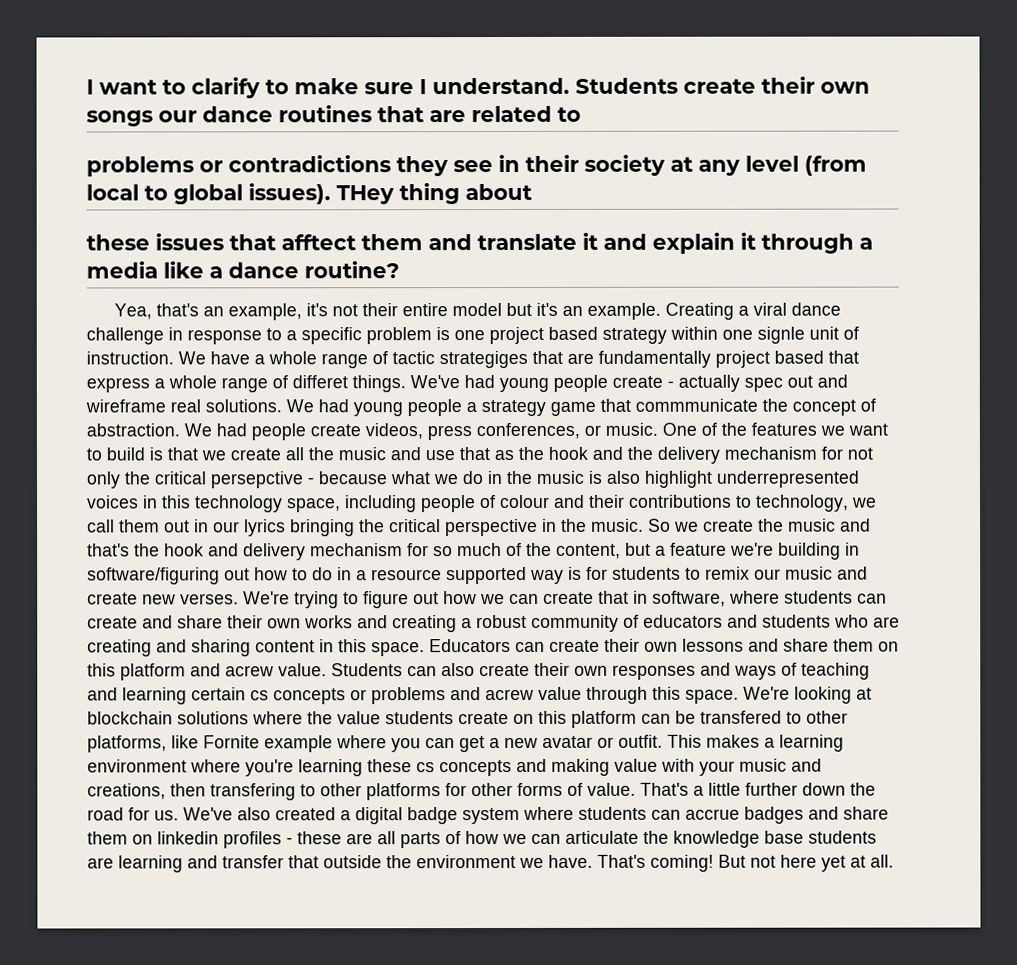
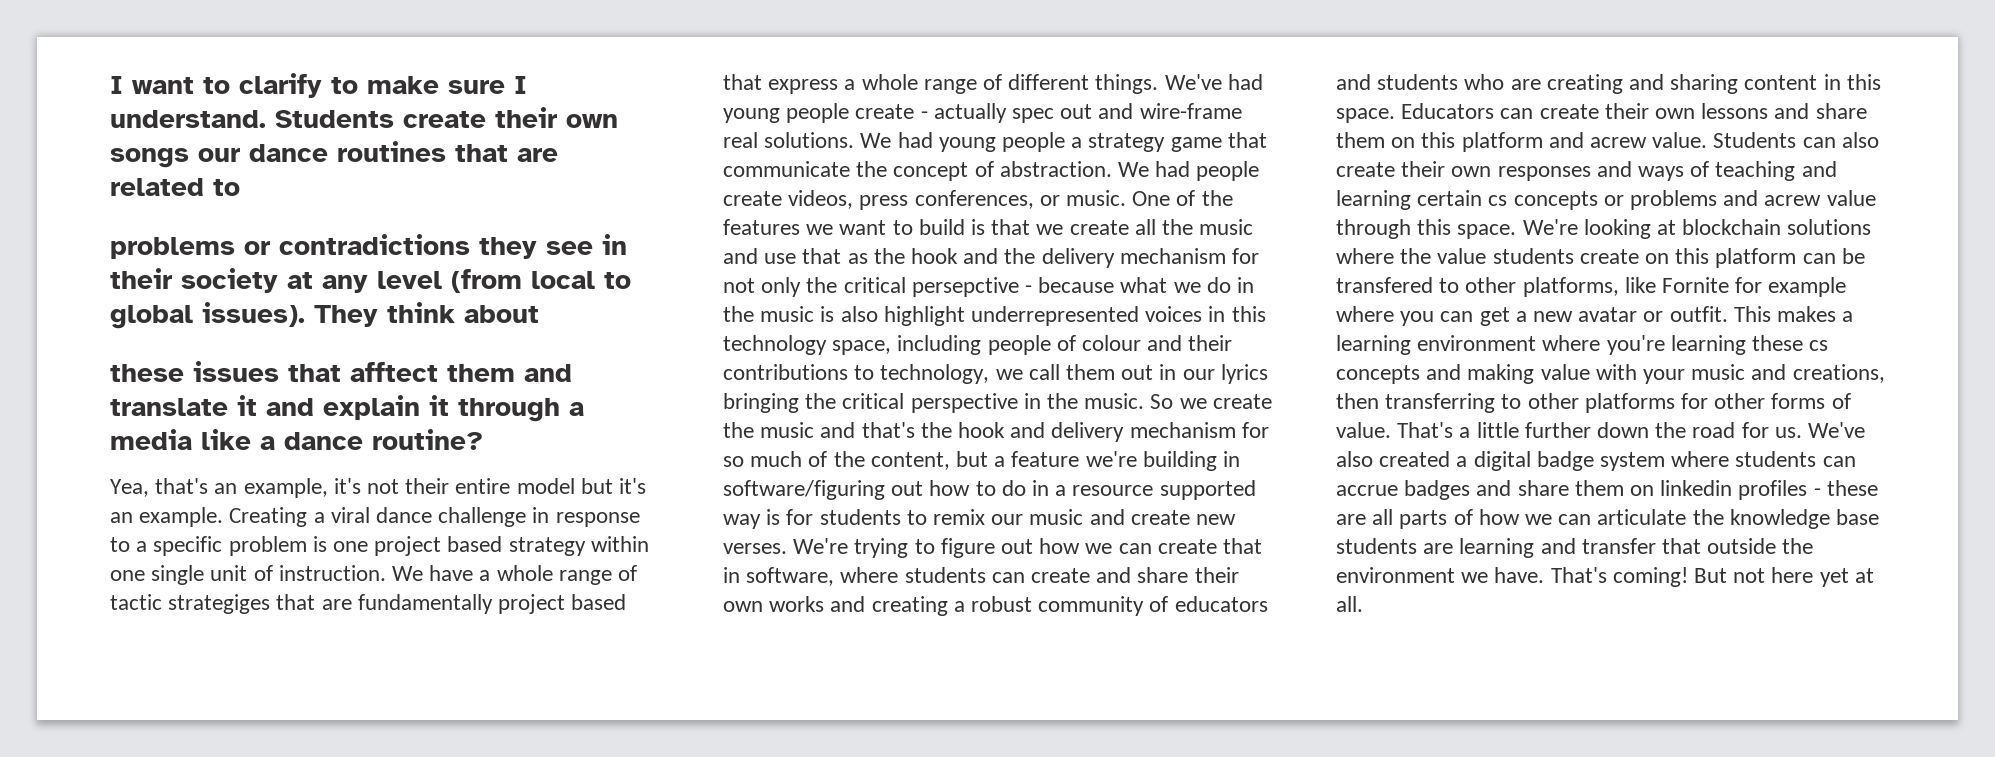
[336,183,460,205] THey thing -> [314,302,455,327] They think
[757,326,805,344] signle -> [151,565,205,585] single
[292,375,348,389] differet -> [1008,74,1090,90] different
[85,399,166,413] wireframe -> [1139,103,1242,119] wire-frame
[635,398,758,412] commmunicate -> [723,161,850,177] communicate
(260, 742) none -> [1735,277,1763,293] for
[210,783,296,801] transfering -> [1385,393,1496,413] transferring

